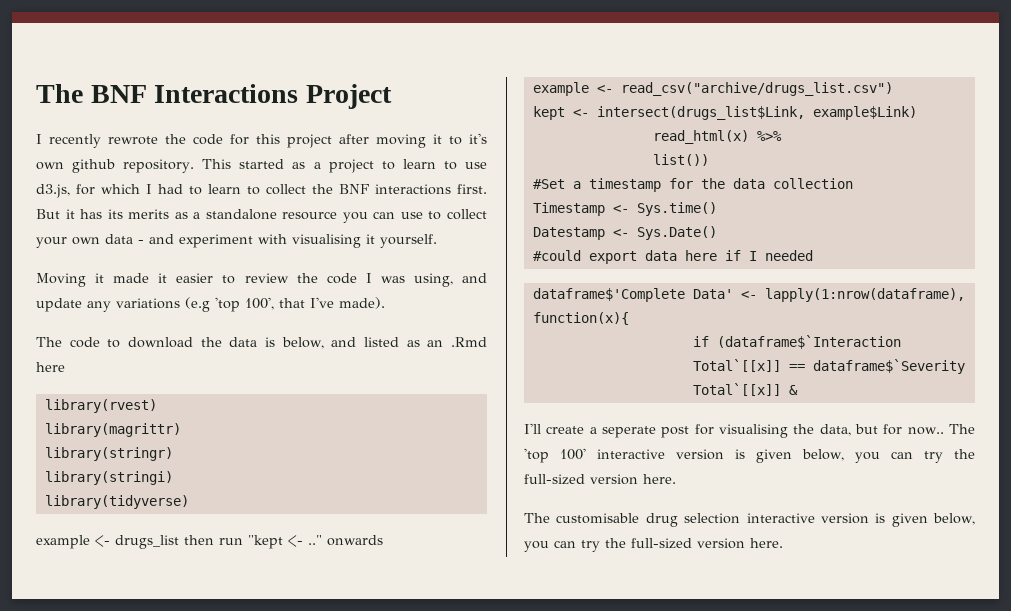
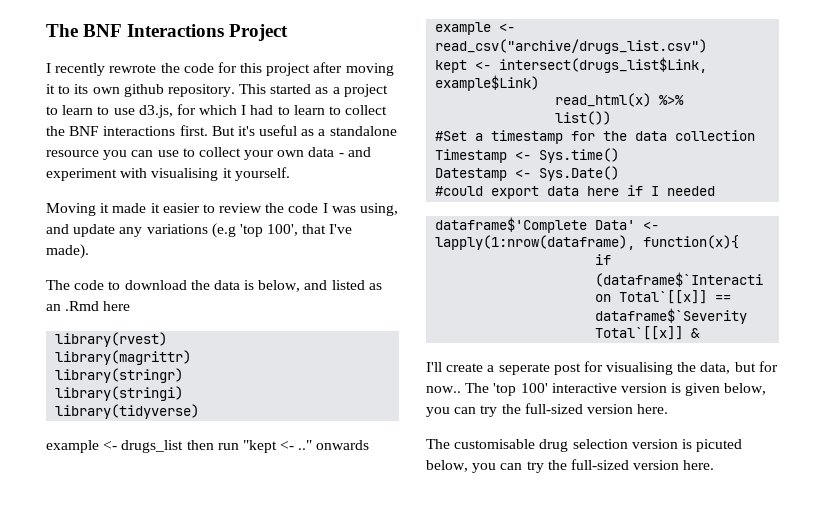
[469,133,487,144] it's -> [74,84,89,94] its
[65,209,170,219] it has its merits -> [237,125,298,136] it's useful
[746,513,928,527] interactive version is given -> [631,439,743,452] version is picuted

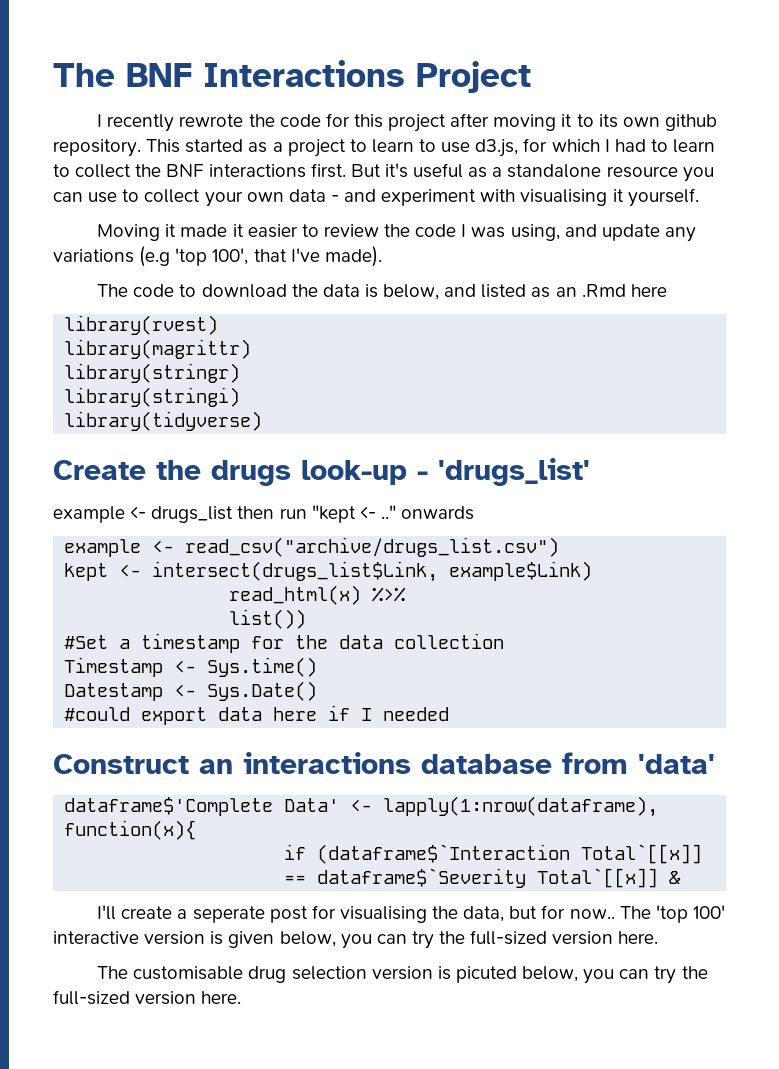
(200, 411) none -> [53,458,590,486] // Create the drugs look-up - 'drugs_list'
(716, 191) none -> [53,752,715,774] // Construct an interactions database from 'data'

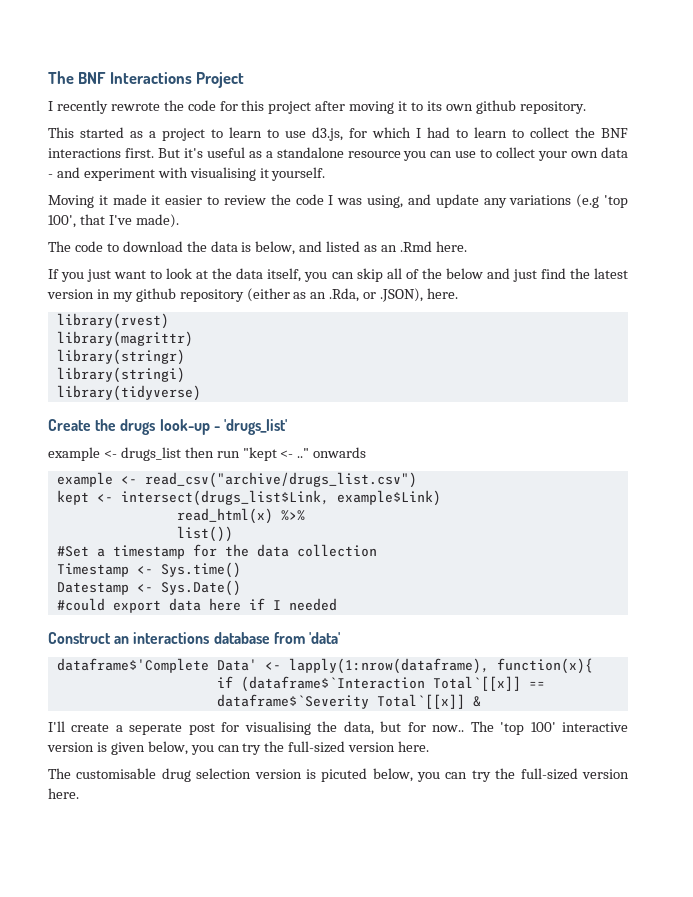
(141, 148) none -> (586, 107) //
[630,284,667,297] here -> [435,241,467,252] [48,268,628,282] [47,288,459,302] here. // If you just want to look at the data itself, you can skip all of the below and just find the latest version in my github repository (either as an .Rda, or .JSON), here.

